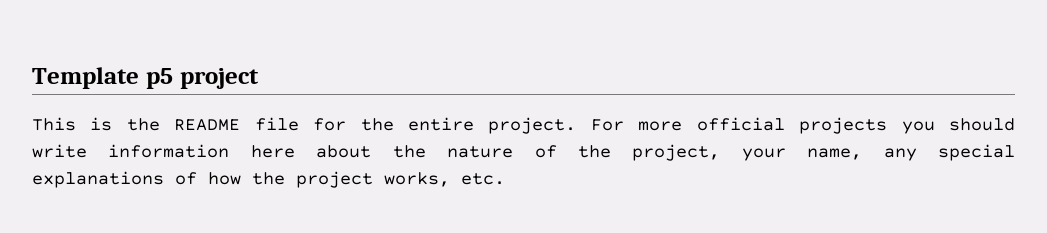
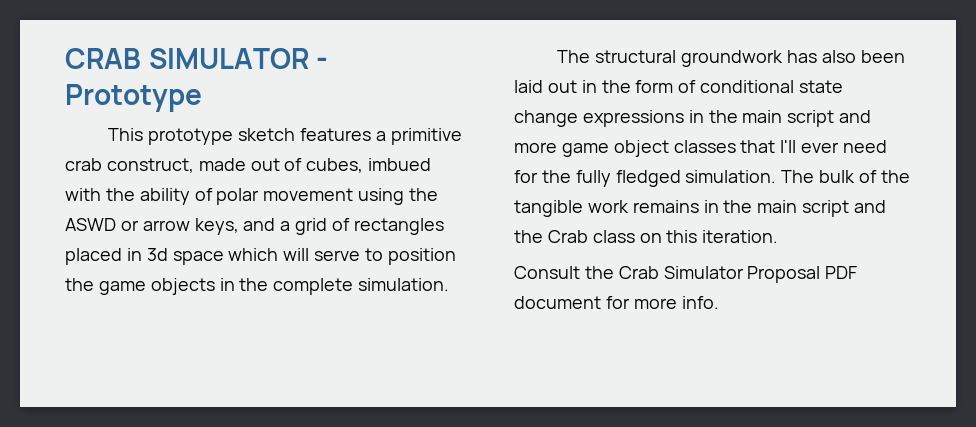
[32,67,259,89] [32,117,1016,134] [32,144,1015,161] [32,171,505,188] Template p5 project // This is the README file for the entire project. For more official projects you should write information here about the nature of the project, your name, any special explanations of how the project works, etc. -> [65,48,329,69] [65,84,202,112] [108,128,462,145] [65,158,432,173] [65,188,439,205] [65,218,444,235] [65,248,456,265] [65,278,450,295] [557,50,905,67] [514,80,844,93] [514,110,872,127] [514,140,888,157] [514,170,910,187] [514,200,887,217] [514,230,779,243] [514,266,858,283] [514,296,719,309] CRAB SIMULATOR - Prototype // This prototype sketch features a primitive crab construct, made out of cubes, imbued with the ability of polar movement using the ASWD or arrow keys, and a grid of rectangles placed in 3d space which will serve to position the game objects in the complete simulation. // The structural groundwork has also been laid out in the form of conditional state change expressions in the main script and more game object classes that I'll ever need for the fully fledged simulation. The bulk of the tangible work remains in the main script and the Crab class on this iteration. // Consult the Crab Simulator Proposal PDF document for more info.

